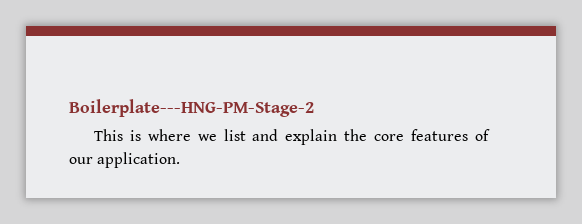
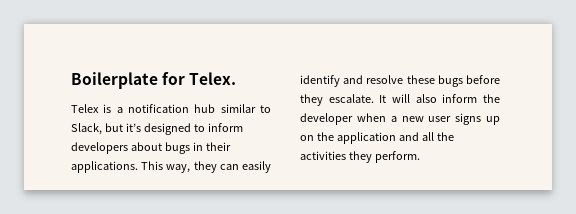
[69,99,314,117] [93,129,491,145] [69,152,181,168] Boilerplate---HNG-PM-Stage-2 // This is where we list and explain the core features of our application. -> [71,72,237,89] [71,104,271,113] [71,123,243,135] [71,142,231,154] [71,161,271,173] [300,75,500,87] [300,94,500,106] [300,113,500,125] [300,132,454,144] [300,151,420,163] Boilerplate for Telex. // Telex is a notification hub similar to Slack, but it’s designed to inform developers about bugs in their applications. This way, they can easily identify and resolve these bugs before they escalate. It will also inform the developer when a new user signs up on the application and all the activities they perform.

